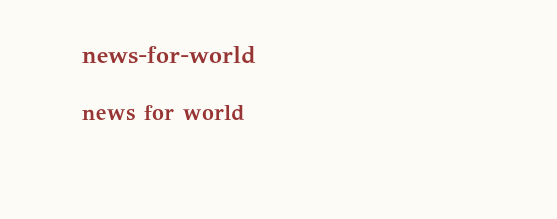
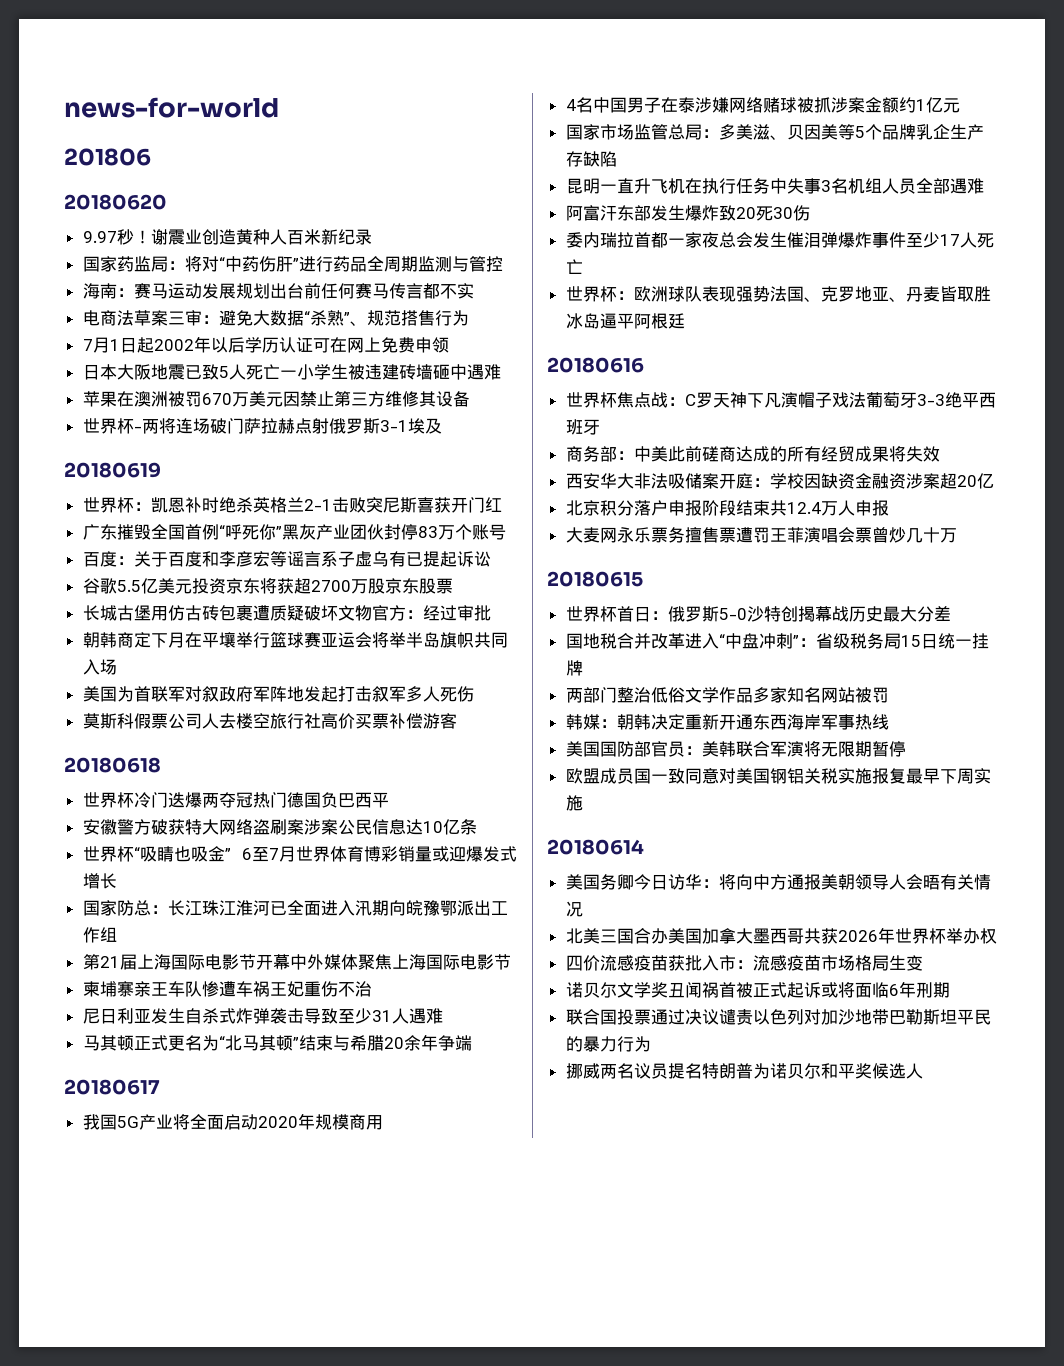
[82,105,245,121] news for world -> [64,148,151,166] [64,194,167,210] [82,229,372,245] [82,256,503,272] [82,283,474,299] [82,310,469,326] [82,336,449,353] [82,364,501,380] [82,391,470,407] [82,418,442,434] [64,462,161,478] [82,497,502,513] [82,524,506,540] [82,551,491,567] [82,578,453,594] [82,605,491,621] [82,632,508,648] [82,659,117,675] [82,686,474,702] [82,713,457,729] [64,757,161,773] [82,792,389,808] [82,819,477,835] [82,846,517,862] [82,873,117,889] [82,900,508,916] [82,927,117,943] [82,954,511,970] [82,981,372,997] [82,1008,443,1024] [82,1034,472,1051] [64,1079,160,1095] [82,1113,383,1130] [565,97,960,113] [565,124,984,140] [565,151,617,167] [565,178,984,194] [565,205,810,221] [565,232,994,248] [565,259,583,274] [565,286,991,302] [565,313,685,329] [547,357,644,373] [565,392,996,408] [565,419,600,435] [565,446,940,462] [565,473,994,489] [565,500,889,516] [565,527,957,543] [547,571,643,587] [565,606,951,622] [565,633,989,649] [565,660,583,676] [565,687,889,703] [565,714,889,730] [565,741,906,757] [565,768,991,784] [565,795,583,811] [547,839,644,855] [565,874,991,890] [565,901,583,917] [565,927,997,944] [565,955,923,971] [565,981,950,998] [565,1009,991,1025] [565,1036,651,1052] [565,1063,923,1079] 201806 // 20180620 // 9.97秒！谢震业创造黄种人百米新纪录 // 国家药监局：将对“中药伤肝”进行药品全周期监测与管控 // 海南：赛马运动发展规划出台前任何赛马传言都不实 // 电商法草案三审：避免大数据“杀熟”、规范搭售行为 // 7月1日起2002年以后学历认证可在网上免费申领 // 日本大阪地震已致5人死亡一小学生被违建砖墙砸中遇难 // 苹果在澳洲被罚670万美元因禁止第三方维修其设备 // 世界杯-两将连场破门萨拉赫点射俄罗斯3-1埃及 // 20180619 // 世界杯：凯恩补时绝杀英格兰2-1击败突尼斯喜获开门红 // 广东摧毁全国首例“呼死你”黑灰产业团伙封停83万个账号 // 百度：关于百度和李彦宏等谣言系子虚乌有已提起诉讼 // 谷歌5.5亿美元投资京东将获超2700万股京东股票 // 长城古堡用仿古砖包裹遭质疑破坏文物官方：经过审批 // 朝韩商定下月在平壤举行篮球赛亚运会将举半岛旗帜共同入场 // 美国为首联军对叙政府军阵地发起打击叙军多人死伤 // 莫斯科假票公司人去楼空旅行社高价买票补偿游客 // 20180618 // 世界杯冷门迭爆两夺冠热门德国负巴西平 // 安徽警方破获特大网络盗刷案涉案公民信息达10亿条 // 世界杯“吸睛也吸金” 6至7月世界体育博彩销量或迎爆发式增长 // 国家防总：长江珠江淮河已全面进入汛期向皖豫鄂派出工作组 // 第21届上海国际电影节开幕中外媒体聚焦上海国际电影节 // 柬埔寨亲王车队惨遭车祸王妃重伤不治 // 尼日利亚发生自杀式炸弹袭击导致至少31人遇难 // 马其顿正式更名为“北马其顿”结束与希腊20余年争端 // 20180617 // 我国5G产业将全面启动2020年规模商用 // 4名中国男子在泰涉嫌网络赌球被抓涉案金额约1亿元 // 国家市场监管总局：多美滋、贝因美等5个品牌乳企生产存缺陷 // 昆明一直升飞机在执行任务中失事3名机组人员全部遇难 // 阿富汗东部发生爆炸致20死30伤 // 委内瑞拉首都一家夜总会发生催泪弹爆炸事件至少17人死亡 // 世界杯：欧洲球队表现强势法国、克罗地亚、丹麦皆取胜冰岛逼平阿根廷 // 20180616 // 世界杯焦点战：C罗天神下凡演帽子戏法葡萄牙3-3绝平西班牙 // 商务部：中美此前磋商达成的所有经贸成果将失效 // 西安华大非法吸储案开庭：学校因缺资金融资涉案超20亿 // 北京积分落户申报阶段结束共12.4万人申报 // 大麦网永乐票务擅售票遭罚王菲演唱会票曾炒几十万 // 20180615 // 世界杯首日：俄罗斯5-0沙特创揭幕战历史最大分差 // 国地税合并改革进入“中盘冲刺”：省级税务局15日统一挂牌 // 两部门整治低俗文学作品多家知名网站被罚 // 韩媒：朝韩决定重新开通东西海岸军事热线 // 美国国防部官员：美韩联合军演将无限期暂停 // 欧盟成员国一致同意对美国钢铝关税实施报复最早下周实施 // 20180614 // 美国务卿今日访华：将向中方通报美朝领导人会晤有关情况 // 北美三国合办美国加拿大墨西哥共获2026年世界杯举办权 // 四价流感疫苗获批入市：流感疫苗市场格局生变 // 诺贝尔文学奖丑闻祸首被正式起诉或将面临6年刑期 // 联合国投票通过决议谴责以色列对加沙地带巴勒斯坦平民的暴力行为 // 挪威两名议员提名特朗普为诺贝尔和平奖候选人

